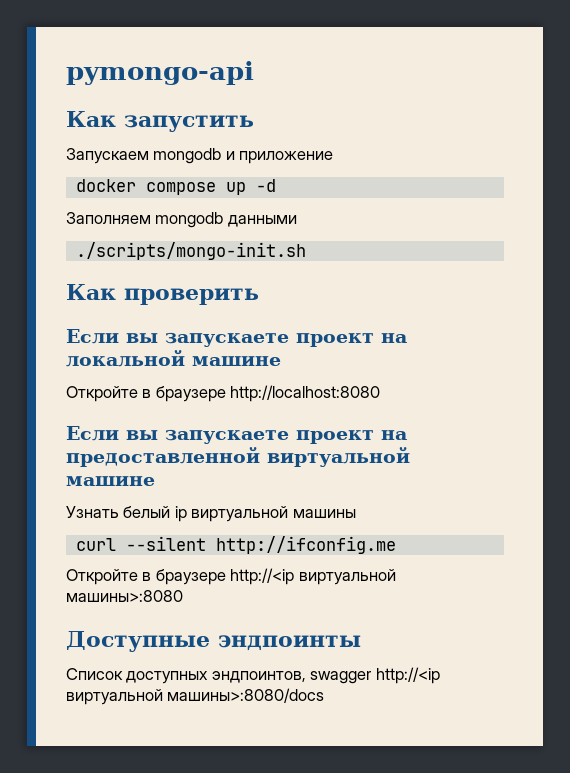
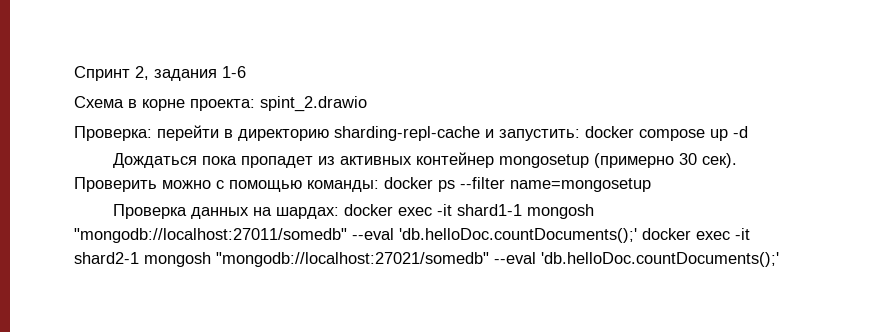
[66,61,254,85] [66,111,254,132] [66,148,334,164] [75,179,276,195] [66,212,297,228] [75,242,306,260] [66,284,259,305] [66,329,407,347] [66,350,281,367] [66,385,381,402] [66,426,407,444] [66,447,410,467] [66,476,155,486] [66,506,356,522] [75,536,396,554] [66,568,396,585] [66,590,183,602] [66,631,361,652] [66,667,440,684] [66,688,325,705] pymongo-api // Как запустить // Запускаем mongodb и приложение // docker compose up -d // Заполняем mongodb данными // ./scripts/mongo-init.sh // Как проверить // Если вы запускаете проект на локальной машине // Откройте в браузере http://localhost:8080 // Если вы запускаете проект на предоставленной виртуальной машине // Узнать белый ip виртуальной машины // curl --silent http://ifconfig.me // Откройте в браузере http://<ip виртуальной машины>:8080 // Доступные эндпоинты // Список доступных эндпоинтов, swagger http://<ip виртуальной машины>:8080/docs -> [74,66,246,81] [74,96,367,112] [74,125,748,141] [112,152,737,168] [74,177,651,192] [112,204,594,219] [74,228,750,243] [74,252,779,267] Спринт 2, задания 1-6 // Схема в корне проекта: spint_2.drawio // Проверка: перейти в директорию sharding-repl-cache и запустить: docker compose up -d // Дождаться пока пропадет из активных контейнер mongosetup (примерно 30 сек). Проверить можно с помощью команды: docker ps --filter name=mongosetup // Проверка данных на шардах: docker exec -it shard1-1 mongosh "mongodb://localhost:27011/somedb" --eval 'db.helloDoc.countDocuments();' docker exec -it shard2-1 mongosh "mongodb://localhost:27021/somedb" --eval 'db.helloDoc.countDocuments();'

